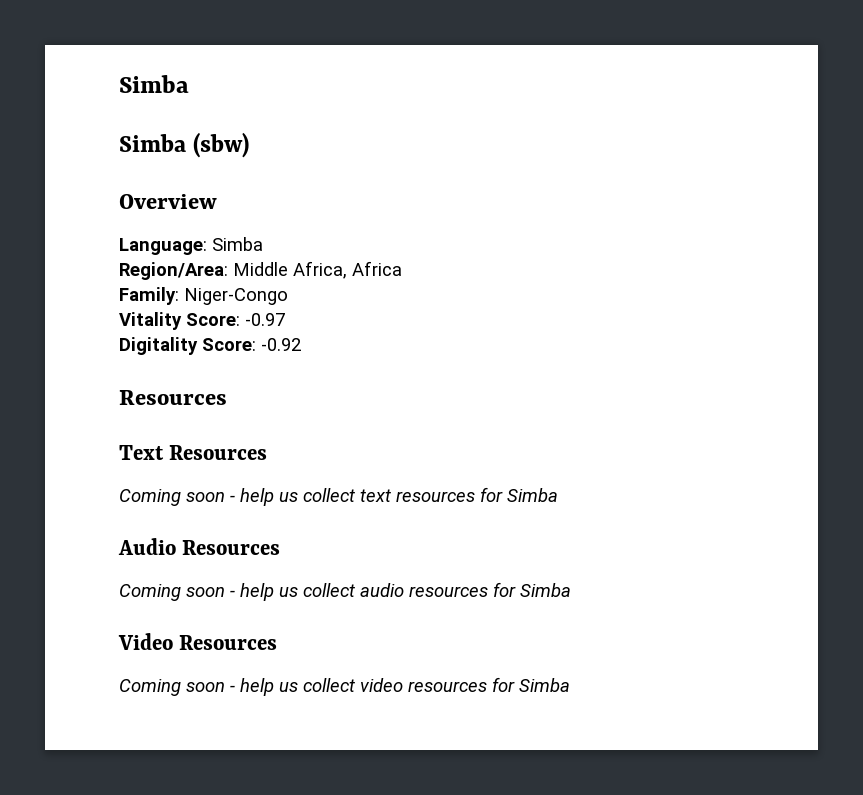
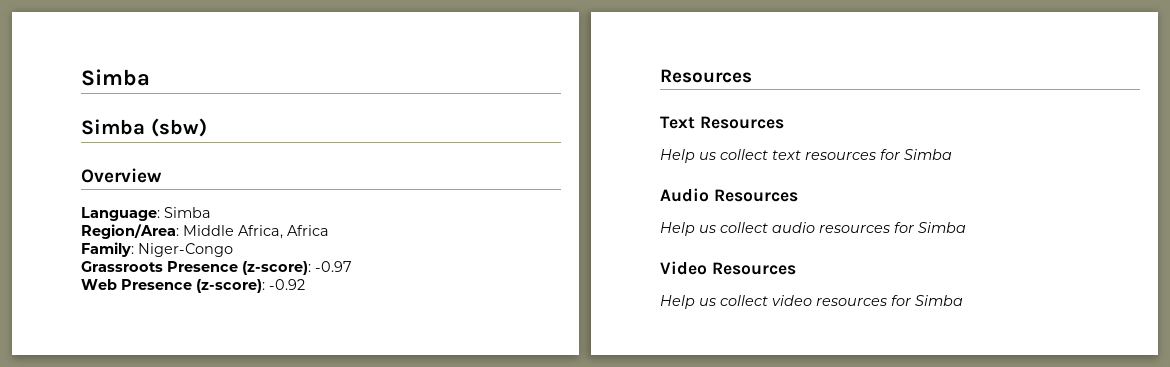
[119,312,285,330] [119,337,256,355] Vitality Score: -0.97 // Digitality Score: -> [81,261,352,275] [81,279,265,293] Grassroots Presence (z-score): -0.97 // Web Presence (z-score):
[119,488,274,506] Coming soon - help -> [660,149,695,163] Help
[119,583,274,601] Coming soon - help -> [660,222,695,236] Help
[119,678,274,696] Coming soon - help -> [660,295,695,309] Help

